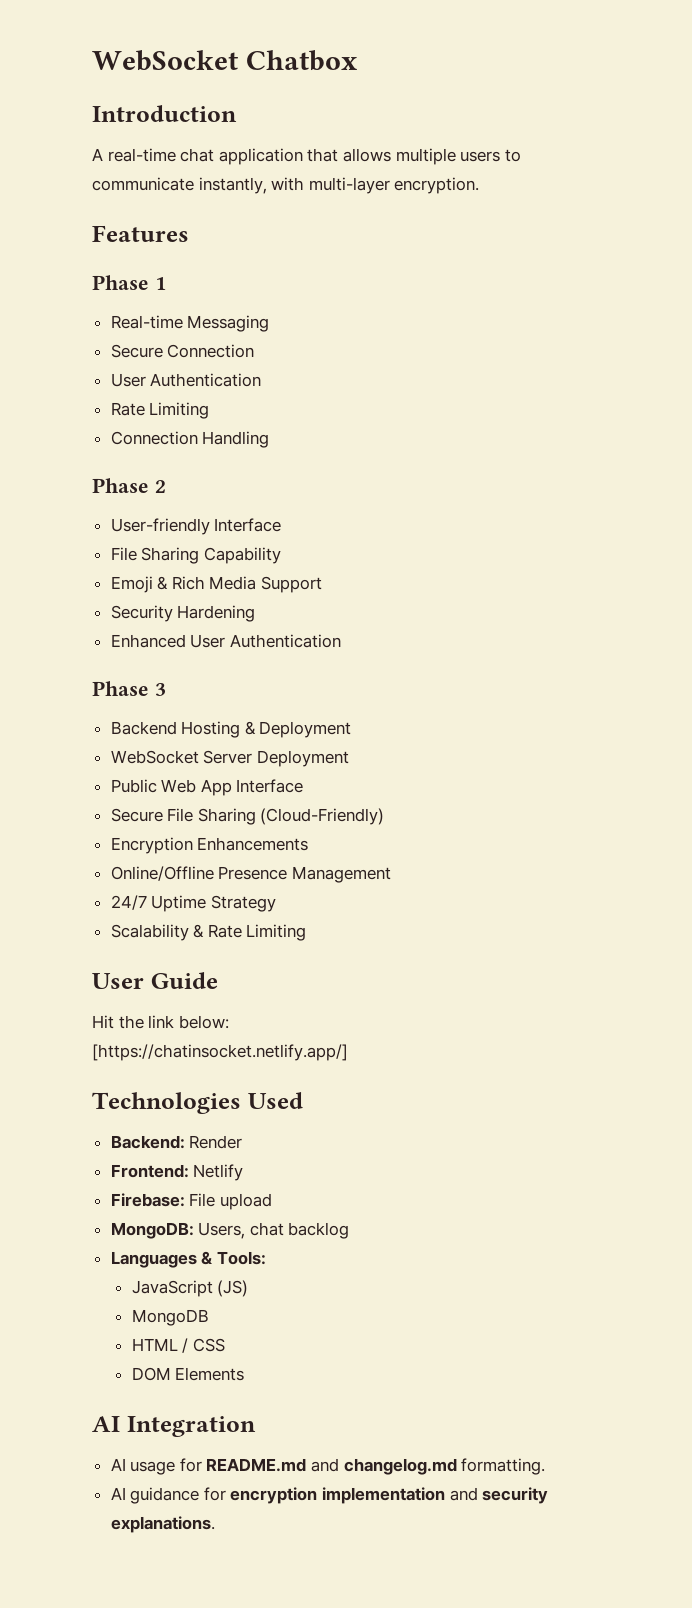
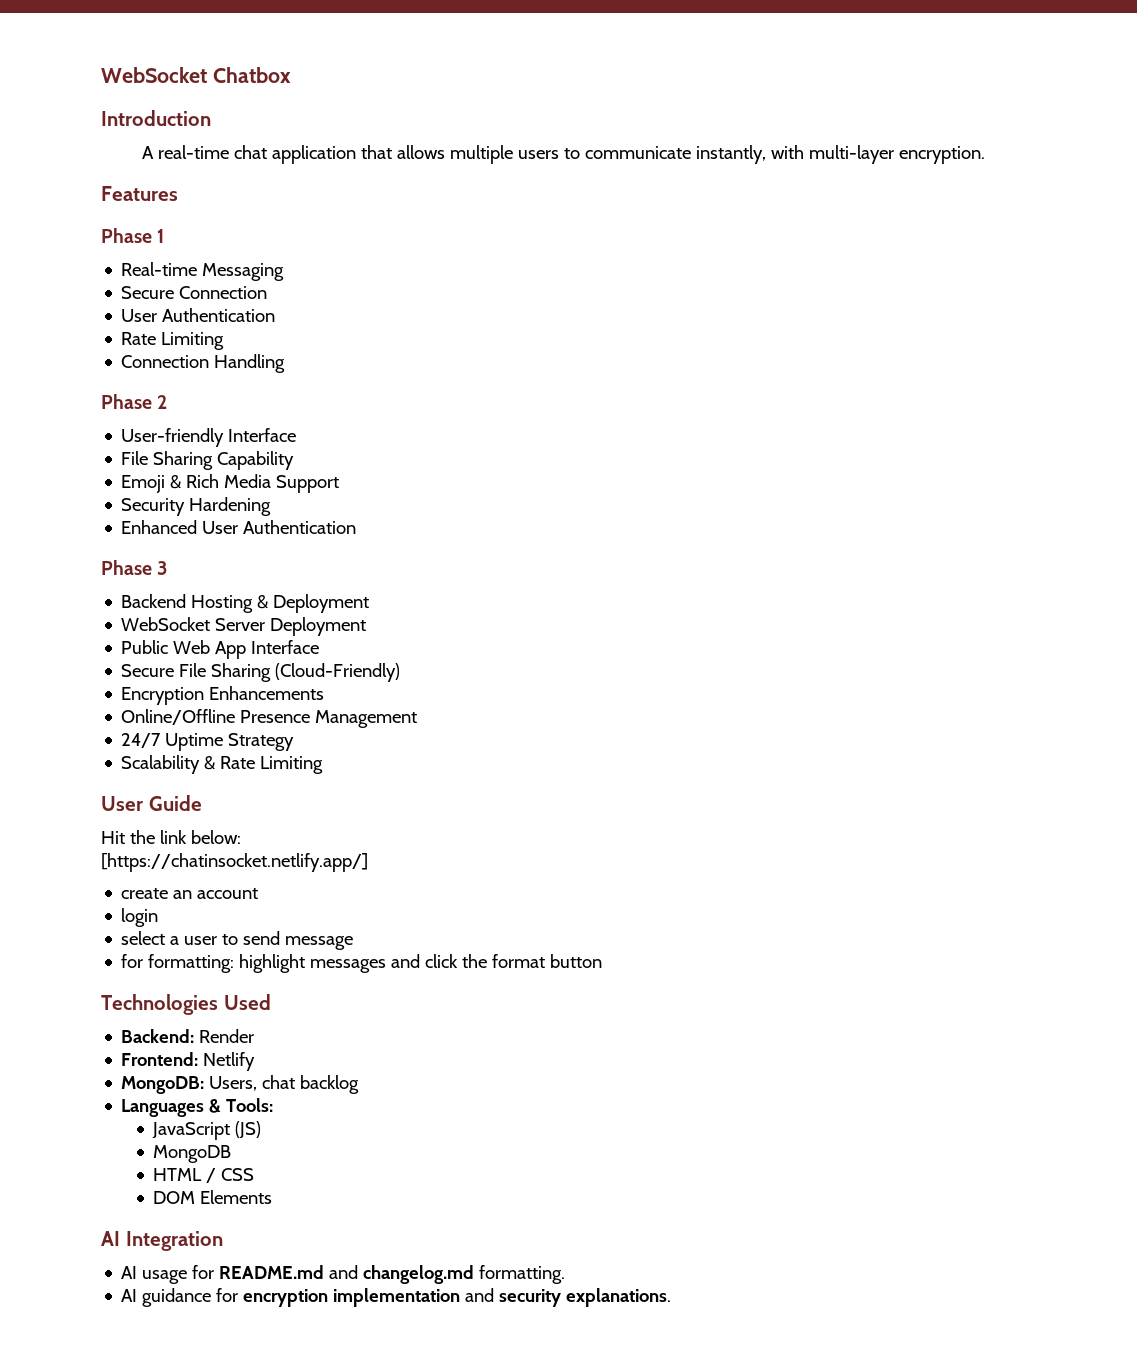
(348, 1052) none -> [121,888,259,899] [121,908,159,927] [121,931,354,950] [121,954,603,973] // create an account // login // select a user to send message // for formatting: highlight messages and click the format button
[110,1193,272,1210] // Firebase: File upload -> (256, 1061) none

